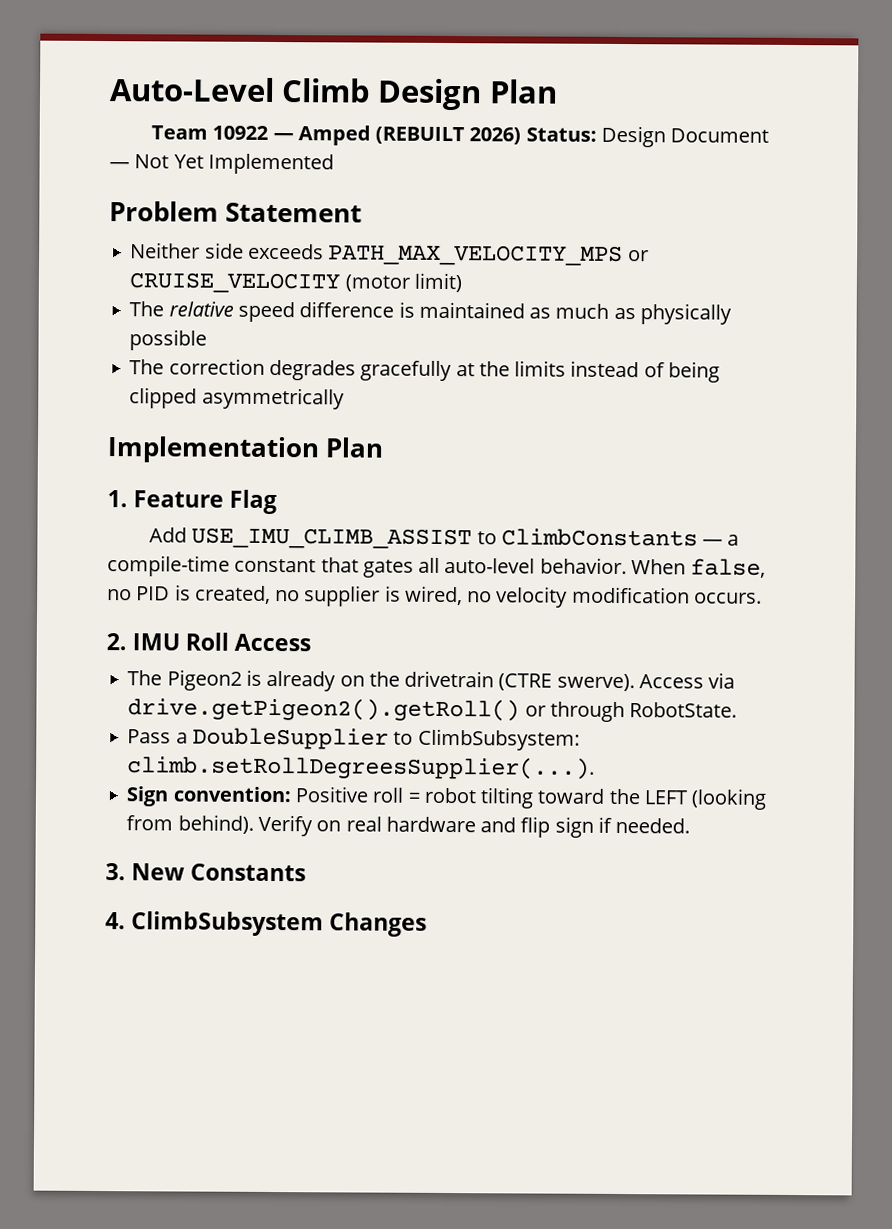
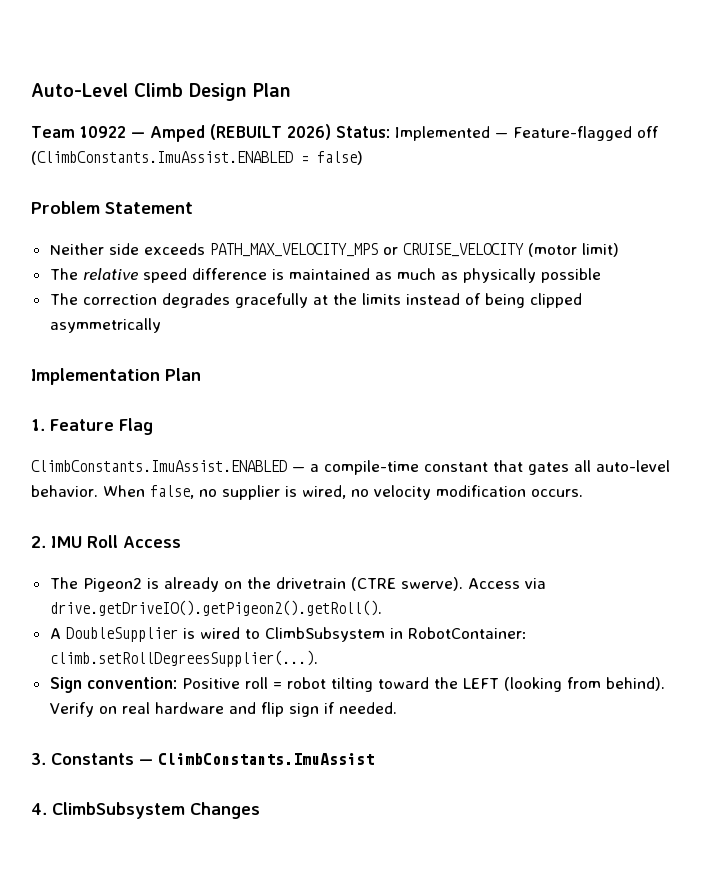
[600,125,770,148] [109,153,334,175] Design Document — Not Yet Implemented -> [394,126,659,141] [31,151,363,165] Implemented — Feature-flagged off (ClimbConstants.ImuAssist.ENABLED = false)
[149,527,698,550] Add USE_IMU_CLIMB_ASSIST to ClimbConstants -> [31,460,287,472] ClimbConstants.ImuAssist.ENABLED
[136,584,301,604] PID is created, no -> (217, 493) none
[127,697,738,723] [127,727,580,751] drive.getPigeon2().getRoll() or through RobotState. // Pass a DoubleSupplier to ClimbSubsystem: -> [49,600,382,616] [49,627,527,642] drive.getDriveIO().getPigeon2().getRoll(). // A DoubleSupplier is wired to ClimbSubsystem in RobotContainer:
[131,863,186,881] New -> (46, 759) none
(307, 872) none -> [139,753,374,765] — ClimbConstants.ImuAssist

